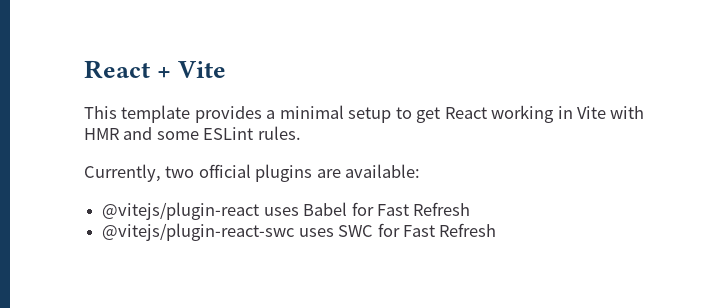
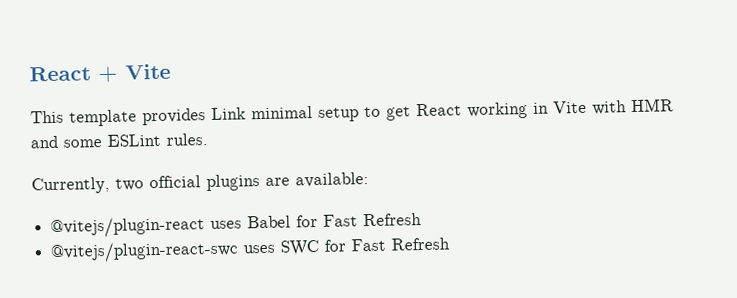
[266,110,276,119] a -> [211,107,246,120] Link

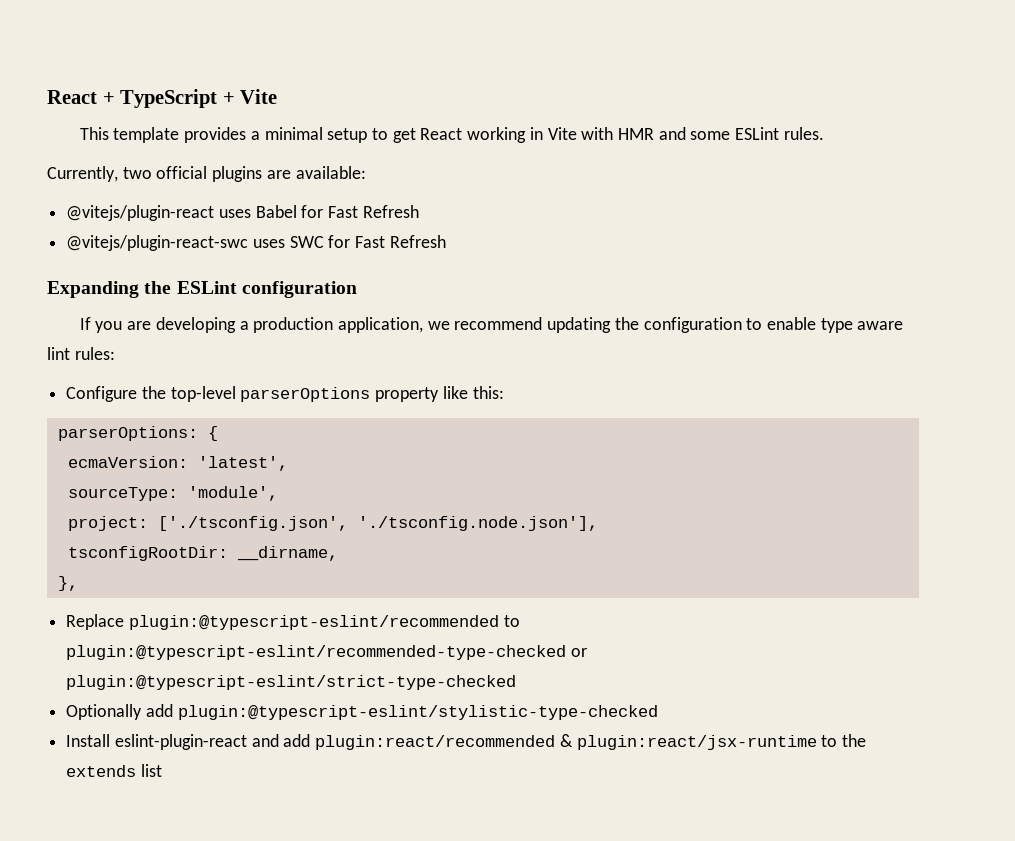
(118, 74) none -> [120,89,235,108] TypeScript +
[211,107,246,120] Link -> [250,131,260,140] a
(451, 244) none -> [47,281,357,298] [79,317,904,333] [47,347,115,360] [66,386,504,402] [57,426,218,441] [67,456,288,471] [67,486,278,501] [67,516,598,531] [67,546,338,561] [57,576,78,591] [66,614,520,630] [66,645,587,660] [66,675,517,690] [66,704,658,720] [66,734,867,750] [66,764,162,777] // Expanding the ESLint configuration // If you are developing a production application, we recommend updating the configuration to enable type aware lint rules: // Configure the top-level parserOptions property like this: // parserOptions: { // ecmaVersion: 'latest', // sourceType: 'module', // project: ['./tsconfig.json', './tsconfig.node.json'], // tsconfigRootDir: __dirname, // }, // Replace plugin:@typescript-eslint/recommended to plugin:@typescript-eslint/recommended-type-checked or plugin:@typescript-eslint/strict-type-checked // Optionally add plugin:@typescript-eslint/stylistic-type-checked // Install eslint-plugin-react and add plugin:react/recommended & plugin:react/jsx-runtime to the extends list

